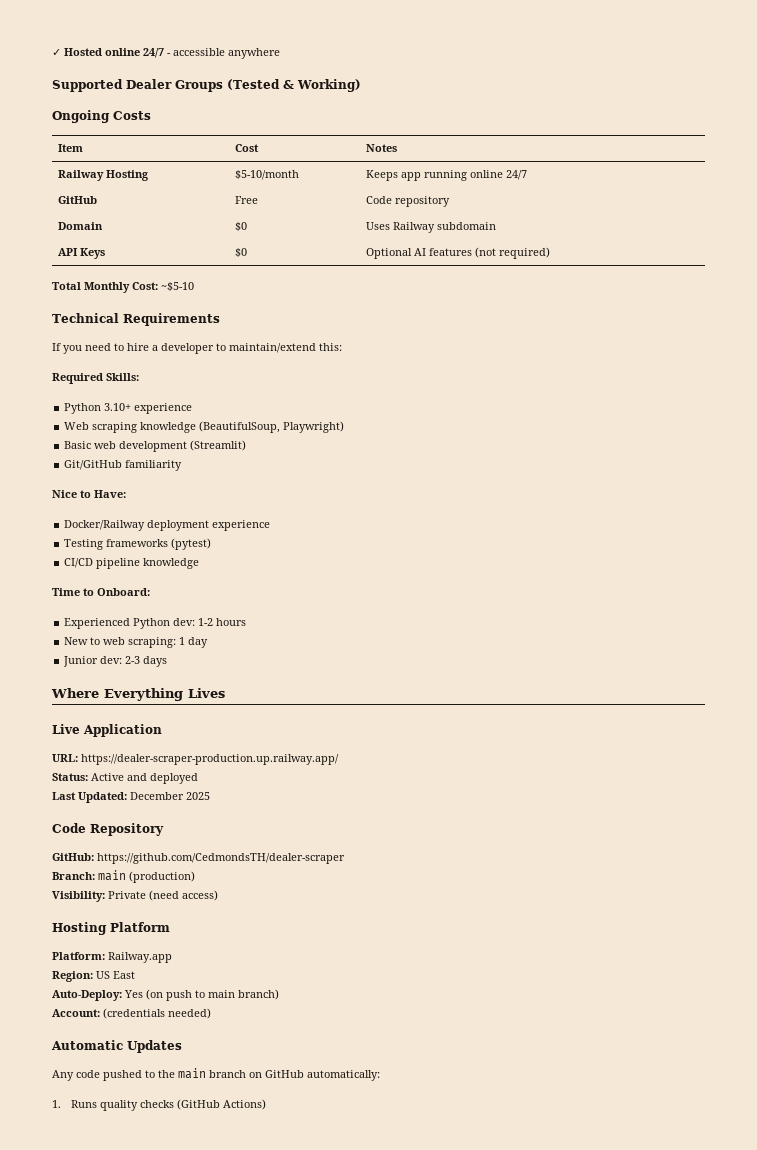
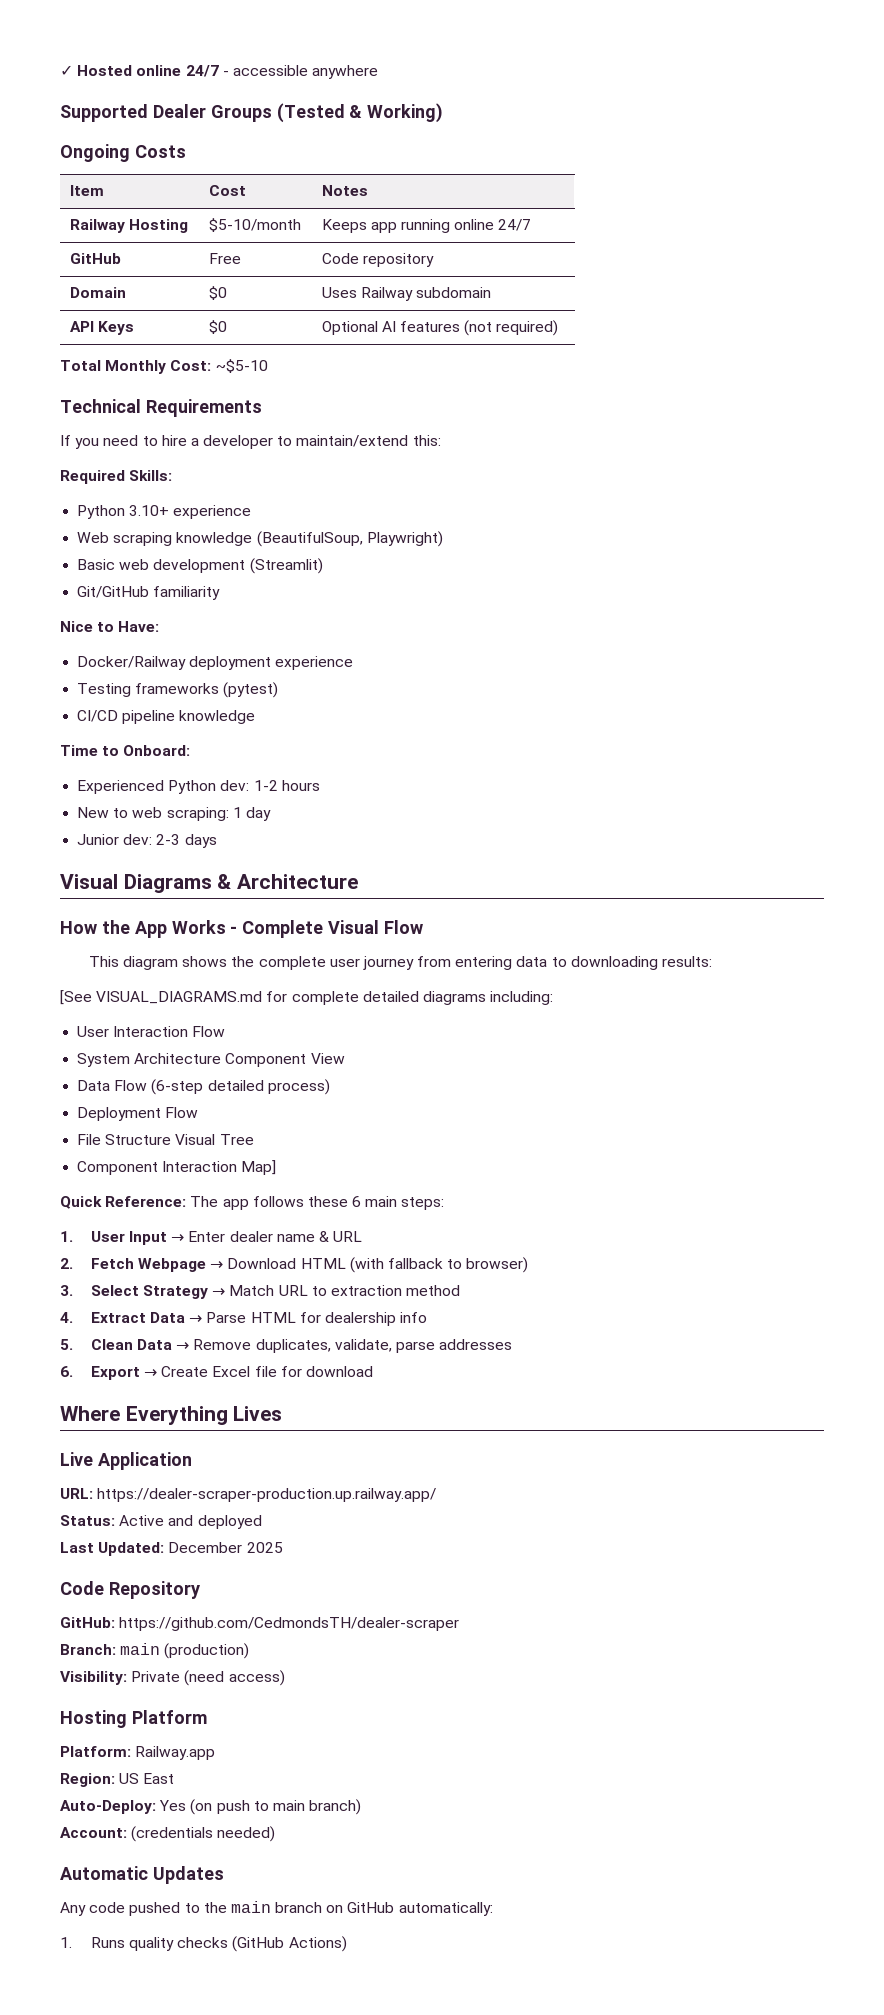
(168, 661) none -> [60,874,359,893] [60,920,424,938] [88,956,713,970] [60,990,554,1005] [77,1026,226,1037] [77,1053,345,1067] [77,1079,330,1095] [77,1107,199,1121] [77,1134,254,1145] [77,1160,277,1175] [60,1196,445,1210] [60,1231,363,1245] [60,1257,529,1273] [60,1285,461,1299] [60,1312,428,1326] [60,1339,513,1353] [60,1366,374,1380] // Visual Diagrams & Architecture // How the App Works - Complete Visual Flow // This diagram shows the complete user journey from entering data to downloading results: // [See VISUAL_DIAGRAMS.md for complete detailed diagrams including: // User Interaction Flow // System Architecture Component View // Data Flow (6-step detailed process) // Deployment Flow // File Structure Visual Tree // Component Interaction Map] // Quick Reference: The app follows these 6 main steps: // 1. User Input → Enter dealer name & URL // 2. Fetch Webpage → Download HTML (with fallback to browser) // 3. Select Strategy → Match URL to extraction method // 4. Extract Data → Parse HTML for dealership info // 5. Clean Data → Remove duplicates, validate, parse addresses // 6. Export → Create Excel file for download

